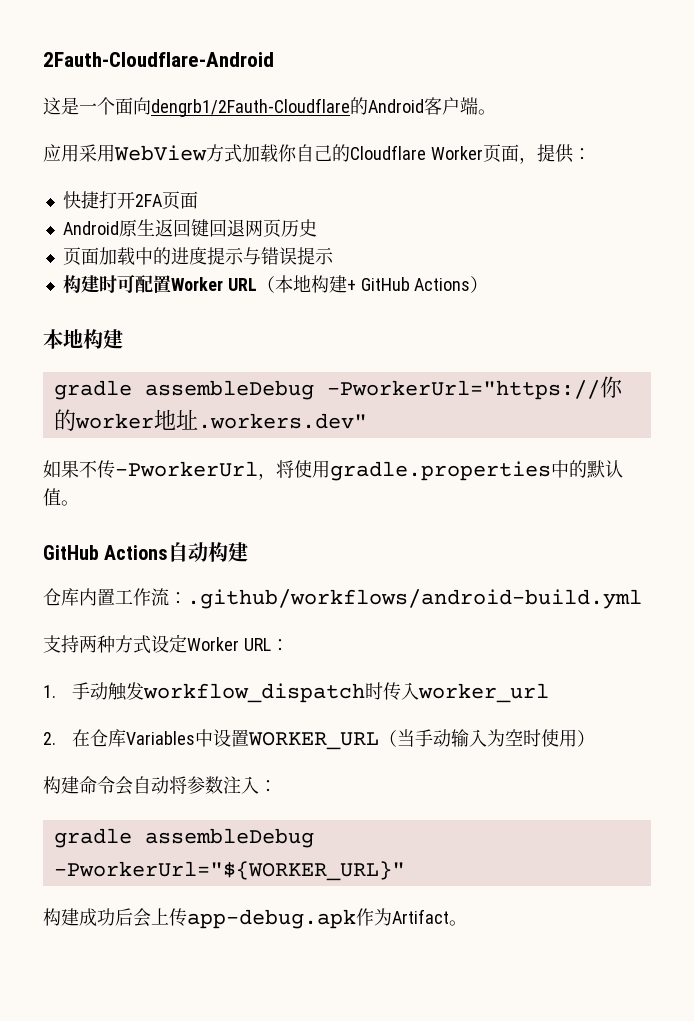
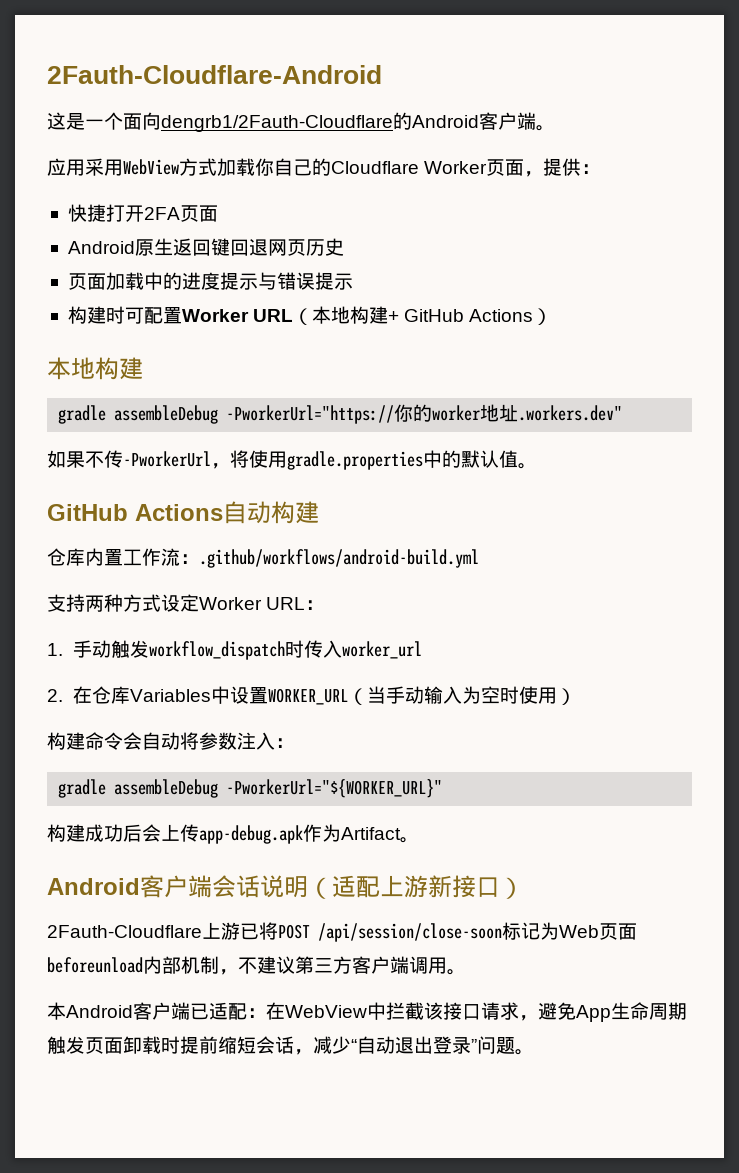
(467, 923) none -> [47,875,524,899] [47,922,637,942] [47,956,466,975] [47,1002,687,1022] [47,1036,534,1055] // Android客户端会话说明（适配上游新接口） // 2Fauth-Cloudflare上游已将POST /api/session/close-soon标记为Web页面beforeunload内部机制，不建议第三方客户端调用。 // 本Android客户端已适配：在WebView中拦截该接口请求，避免App生命周期触发页面卸载时提前缩短会话，减少“自动退出登录”问题。

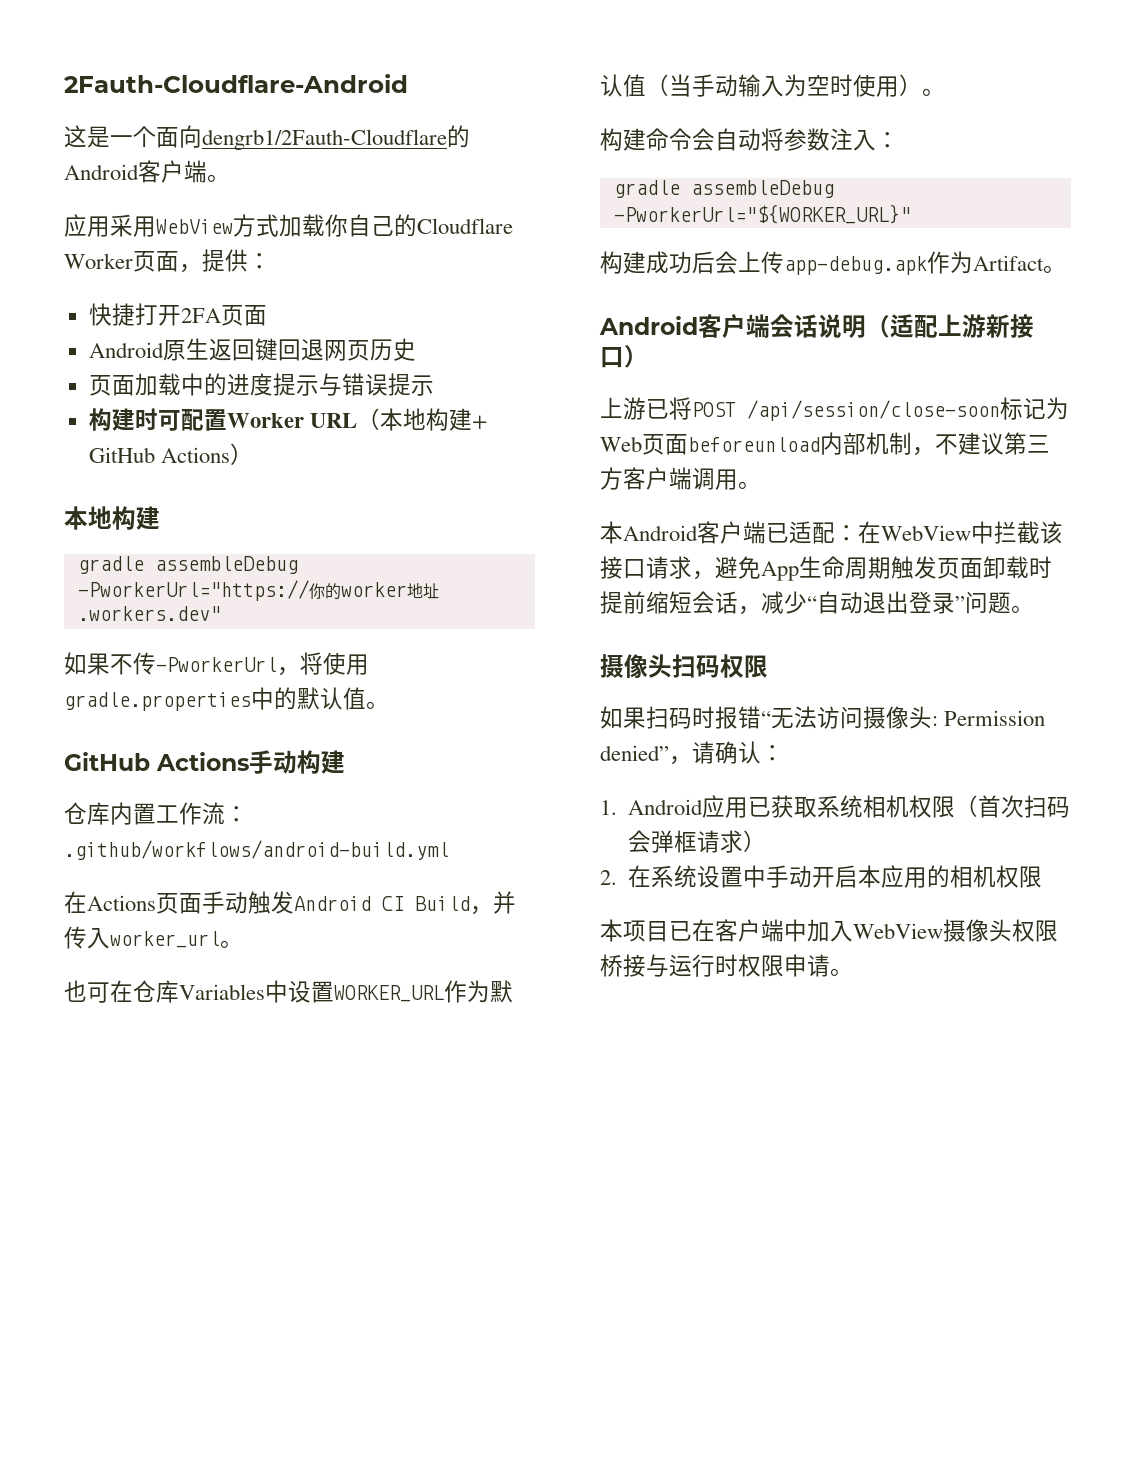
[223,501,247,524] 自 -> [249,750,273,774] 手
[47,594,325,612] [47,640,304,660] 支持两种方式设定Worker URL： // 1.手动触发workflow_dispatch时 -> [64,891,516,915] 在Actions页面手动触发Android CI Build，并
[47,689,63,702] // 2. -> [220,940,243,948] [64,980,110,1003] 。 // 也可
(348, 696) none -> [444,980,513,1003] [600,74,646,97] 作为默认值
(576, 696) none -> [922,88,945,96] 。
[47,925,202,938] 2Fauth-Cloudflare -> (648, 356) none
(534, 1052) none -> [600,654,768,678] [600,706,1046,729] [600,741,784,765] [600,795,1071,818] [628,830,767,853] [600,865,1043,888] [600,919,1058,942] [600,954,853,977] // 摄像头扫码权限 // 如果扫码时报错“无法访问摄像头: Permission denied”，请确认： // 1. Android应用已获取系统相机权限（首次扫码会弹框请求） // 2.在系统设置中手动开启本应用的相机权限 // 本项目已在客户端中加入WebView摄像头权限桥接与运行时权限申请。

